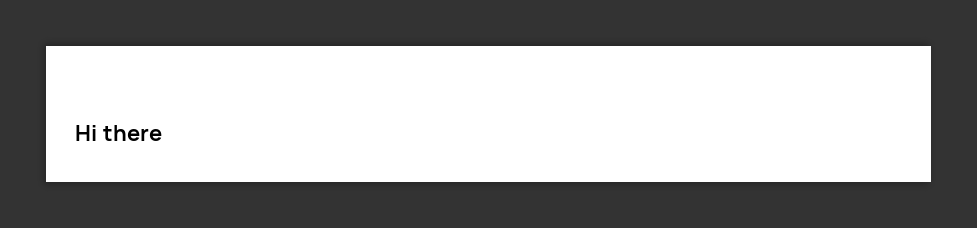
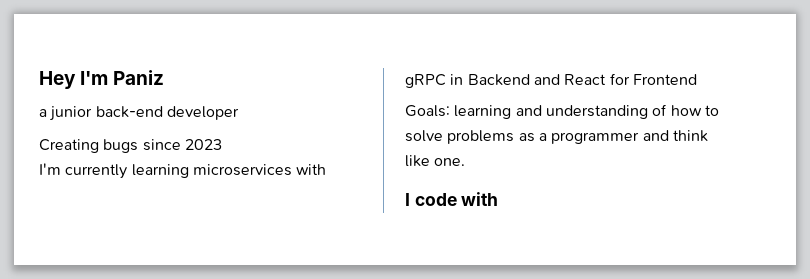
[75,125,162,141] Hi there -> [39,70,165,89] [39,106,239,121] [39,139,222,153] [39,163,327,179] [405,73,697,88] [405,104,719,119] [405,130,708,144] [405,155,466,167] [405,192,499,206] Hey I'm Paniz // a junior back-end developer // Creating bugs since 2023 // I'm currently learning microservices with gRPC in Backend and React for Frontend // Goals: learning and understanding of how to solve problems as a programmer and think like one. // I code with

